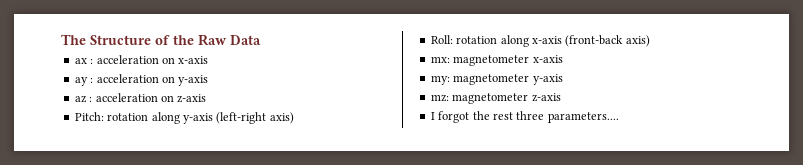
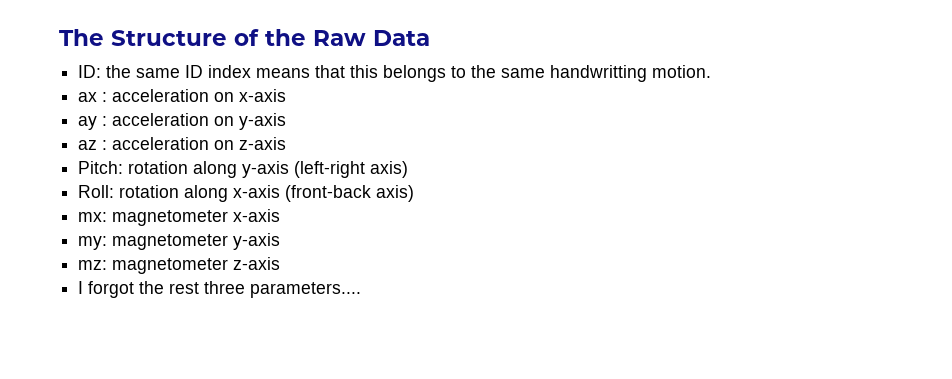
(261, 40) none -> [78,65,712,82] // ID: the same ID index means that this belongs to the same handwritting motion.

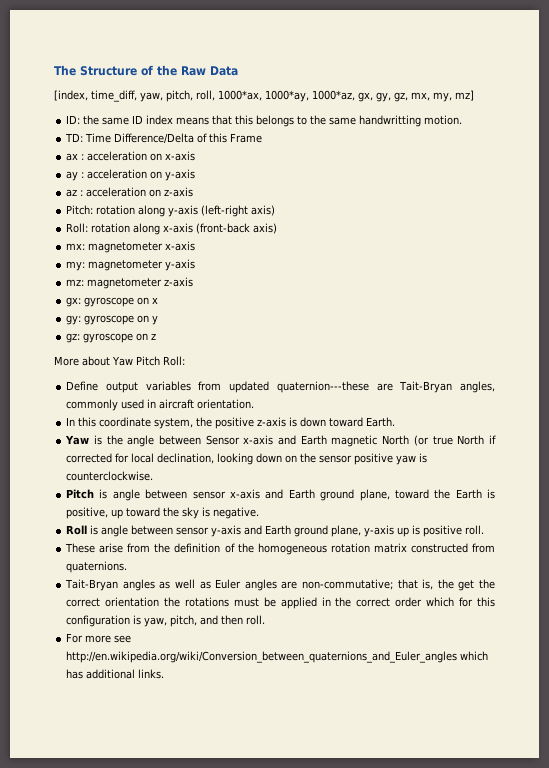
(430, 38) none -> [54,90,474,102] // [index, time_diff, yaw, pitch, roll, 1000*ax, 1000*ay, 1000*az, gx, gy, gz, mx, my, mz]
(712, 71) none -> [65,133,263,144] // TD: Time Difference/Delta of this Frame
[78,281,362,298] I forgot the rest three parameters.... -> [66,297,159,307] [66,315,159,325] [66,333,157,343] [54,356,185,366] [66,381,496,393] [66,399,255,411] [66,417,396,429] [65,435,496,447] [66,453,428,465] [66,471,154,481] [66,489,495,501] [66,507,260,519] [66,525,485,537] [65,543,495,555] [66,561,128,573] [65,579,496,591] [66,597,495,609] [66,615,266,627] [66,633,132,643] [66,651,489,663] [66,669,165,679] gx: gyroscope on x // gy: gyroscope on y // gz: gyroscope on z // More about Yaw Pitch Roll: // Define output variables from updated quaternion---these are Tait-Bryan angles, commonly used in aircraft orientation. // In this coordinate system, the positive z-axis is down toward Earth. // Yaw is the angle between Sensor x-axis and Earth magnetic North (or true North if corrected for local declination, looking down on the sensor positive yaw is counterclockwise. // Pitch is angle between sensor x-axis and Earth ground plane, toward the Earth is positive, up toward the sky is negative. // Roll is angle between sensor y-axis and Earth ground plane, y-axis up is positive roll. // These arise from the definition of the homogeneous rotation matrix constructed from quaternions. // Tait-Bryan angles as well as Euler angles are non-commutative; that is, the get the correct orientation the rotations must be applied in the correct order which for this configuration is yaw, pitch, and then roll. // For more see http://en.wikipedia.org/wiki/Conversion_between_quaternions_and_Euler_angles which has additional links.

